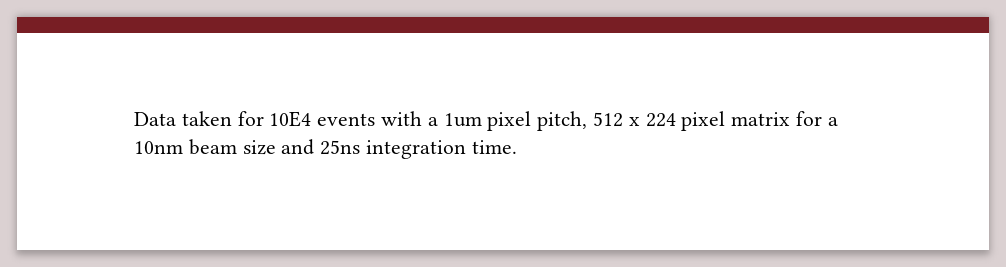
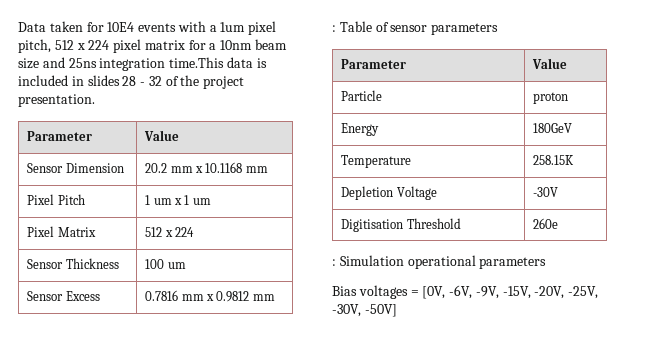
[471,140,517,154] time. -> [169,57,267,68] [18,75,245,89] [18,94,95,107] [27,131,93,141] [144,130,180,141] [27,163,124,173] [145,162,268,173] [27,194,85,205] [145,195,211,205] [27,226,96,237] [145,227,195,237] [27,258,119,269] [145,259,186,269] [27,291,100,301] [145,290,275,302] [332,21,499,35] [341,59,407,69] [532,58,568,69] [341,90,383,101] [533,92,569,104] [341,123,380,136] [533,123,573,133] [341,155,412,168] [533,155,575,165] [341,186,437,200] [533,187,559,197] [341,218,461,232] [533,218,559,229] [332,255,547,269] [332,285,599,299] [332,304,397,317] time.This data is included in slides 28 - 32 of the project presentation. // Parameter | Value // Sensor Dimension | 20.2 mm x 10.1168 mm // Pixel Pitch | 1 um x 1 um // Pixel Matrix | 512 x 224 // Sensor Thickness | 100 um // Sensor Excess | 0.7816 mm x 0.9812 mm // : Table of sensor parameters // Parameter | Value // Particle | proton // Energy | 180GeV // Temperature | 258.15K // Depletion Voltage | -30V // Digitisation Threshold | 260e // : Simulation operational parameters // Bias voltages = [0V, -6V, -9V, -15V, -20V, -25V, -30V, -50V]

